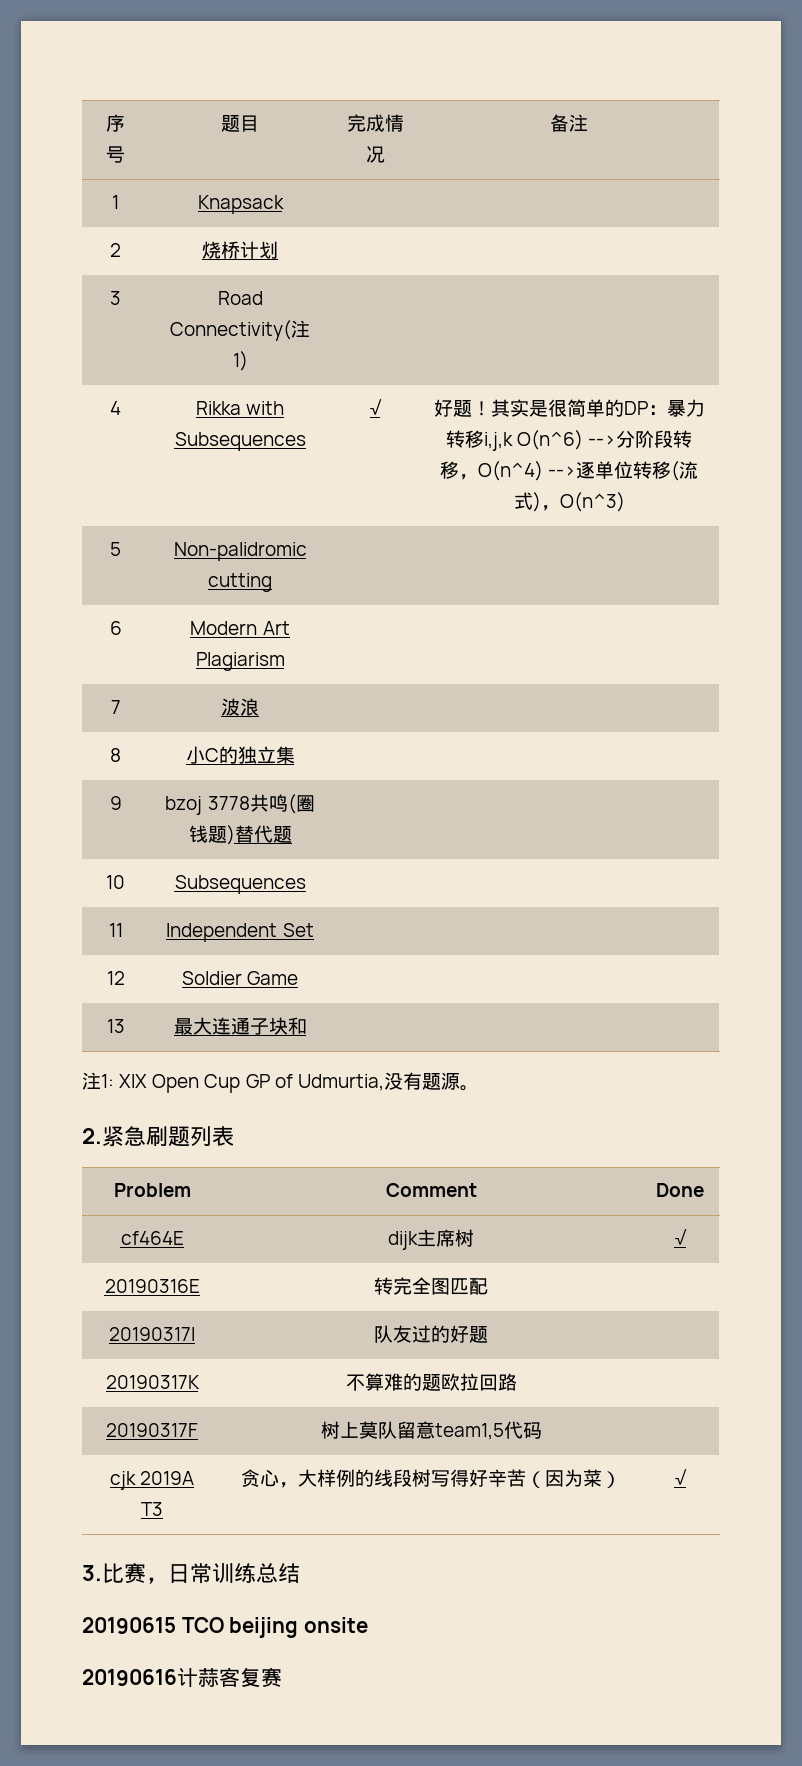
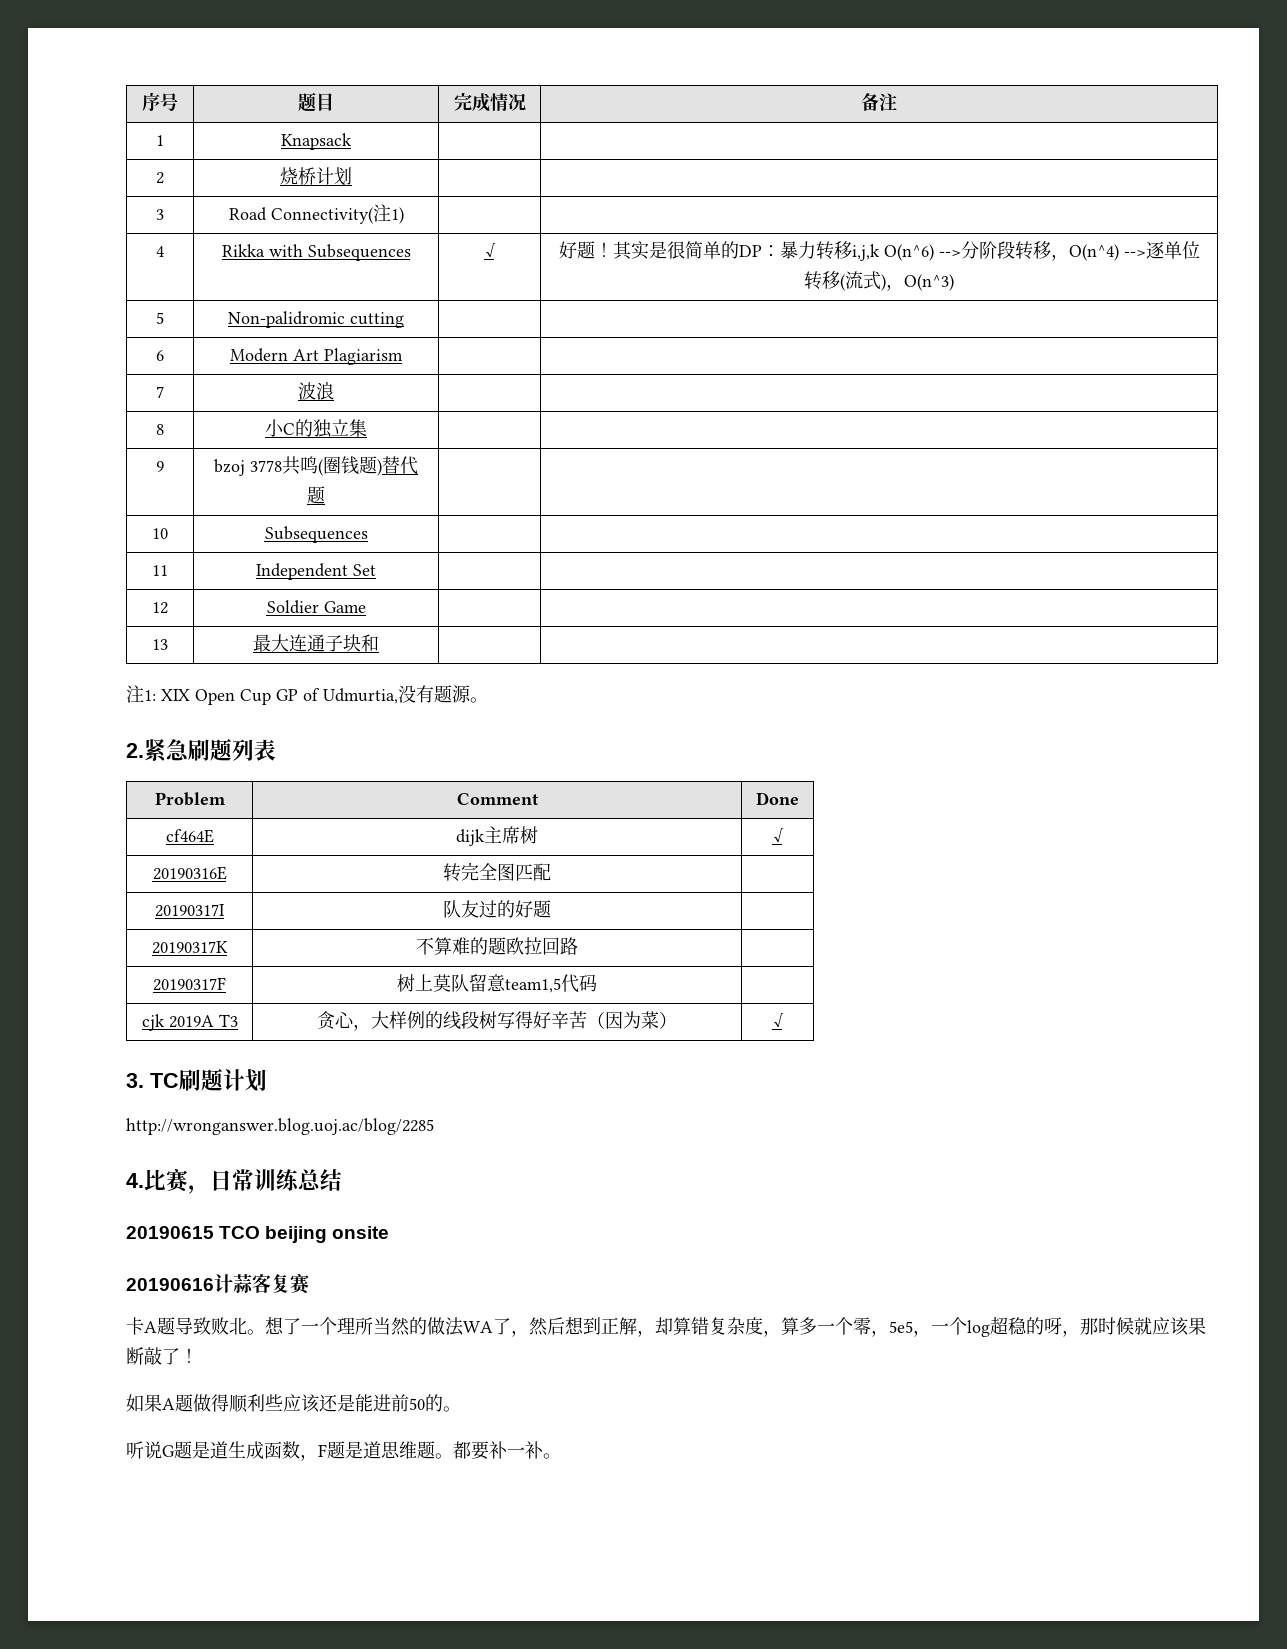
(102, 1573) none -> [150,1068,267,1092] [126,1118,434,1135] [126,1173,144,1188] TC刷题计划 // http://wronganswer.blog.uoj.ac/blog/2285 // 4.
(282, 1677) none -> [126,1316,1206,1337] [126,1347,198,1365] [126,1394,461,1413] [126,1441,561,1461] // 卡A题导致败北。想了一个理所当然的做法WA了，然后想到正解，却算错复杂度，算多一个零，5e5，一个log超稳的呀，那时候就应该果断敲了！ // 如果A题做得顺利些应该还是能进前50的。 // 听说G题是道生成函数，F题是道思维题。都要补一补。

